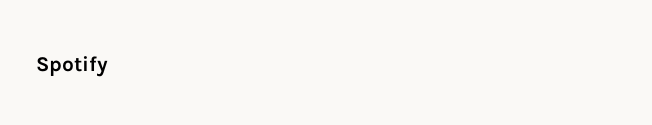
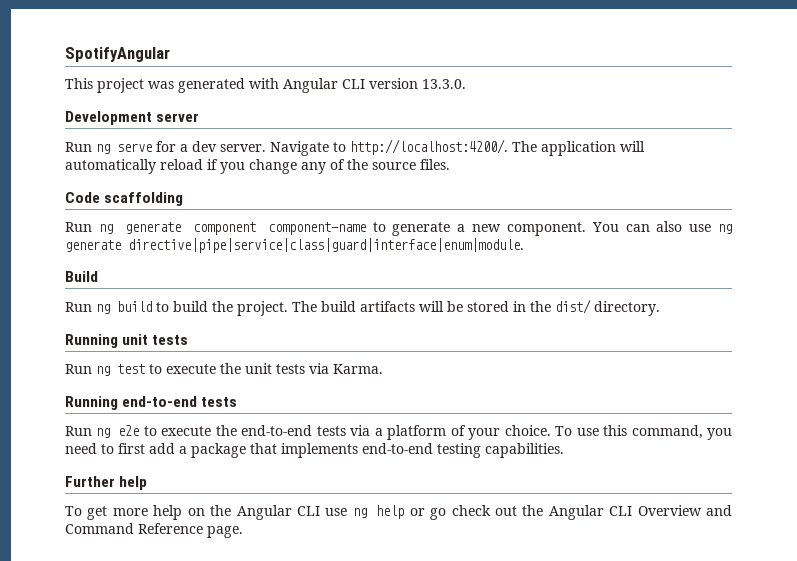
[36,56,108,77] Spotify -> [65,47,170,62] [65,78,466,93] [65,111,200,125] [65,139,645,156] [65,159,450,174] [65,192,184,206] [65,221,732,236] [65,238,524,253] [65,271,98,282] [65,299,660,316] [65,334,189,348] [65,363,383,376] [65,396,238,410] [65,425,733,440] [65,443,564,458] [65,476,148,490] [65,505,732,520] [65,523,243,538] SpotifyAngular // This project was generated with Angular CLI version 13.3.0. // Development server // Run ng serve for a dev server. Navigate to http://localhost:4200/. The application will automatically reload if you change any of the source files. // Code scaffolding // Run ng generate component component-name to generate a new component. You can also use ng generate directive|pipe|service|class|guard|interface|enum|module. // Build // Run ng build to build the project. The build artifacts will be stored in the dist/ directory. // Running unit tests // Run ng test to execute the unit tests via Karma. // Running end-to-end tests // Run ng e2e to execute the end-to-end tests via a platform of your choice. To use this command, you need to first add a package that implements end-to-end testing capabilities. // Further help // To get more help on the Angular CLI use ng help or go check out the Angular CLI Overview and Command Reference page.

